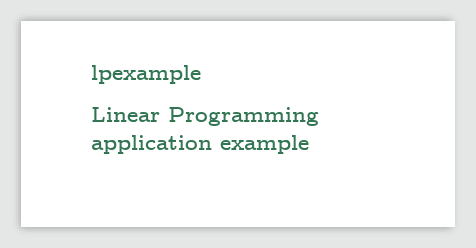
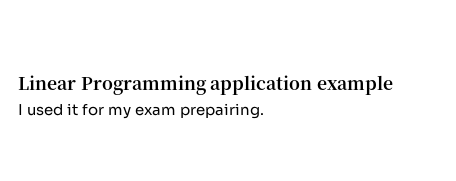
[91,65,201,84] lpexample // -> (18, 82) none
(309, 144) none -> [18,103,265,119] // I used it for my exam prepairing.

